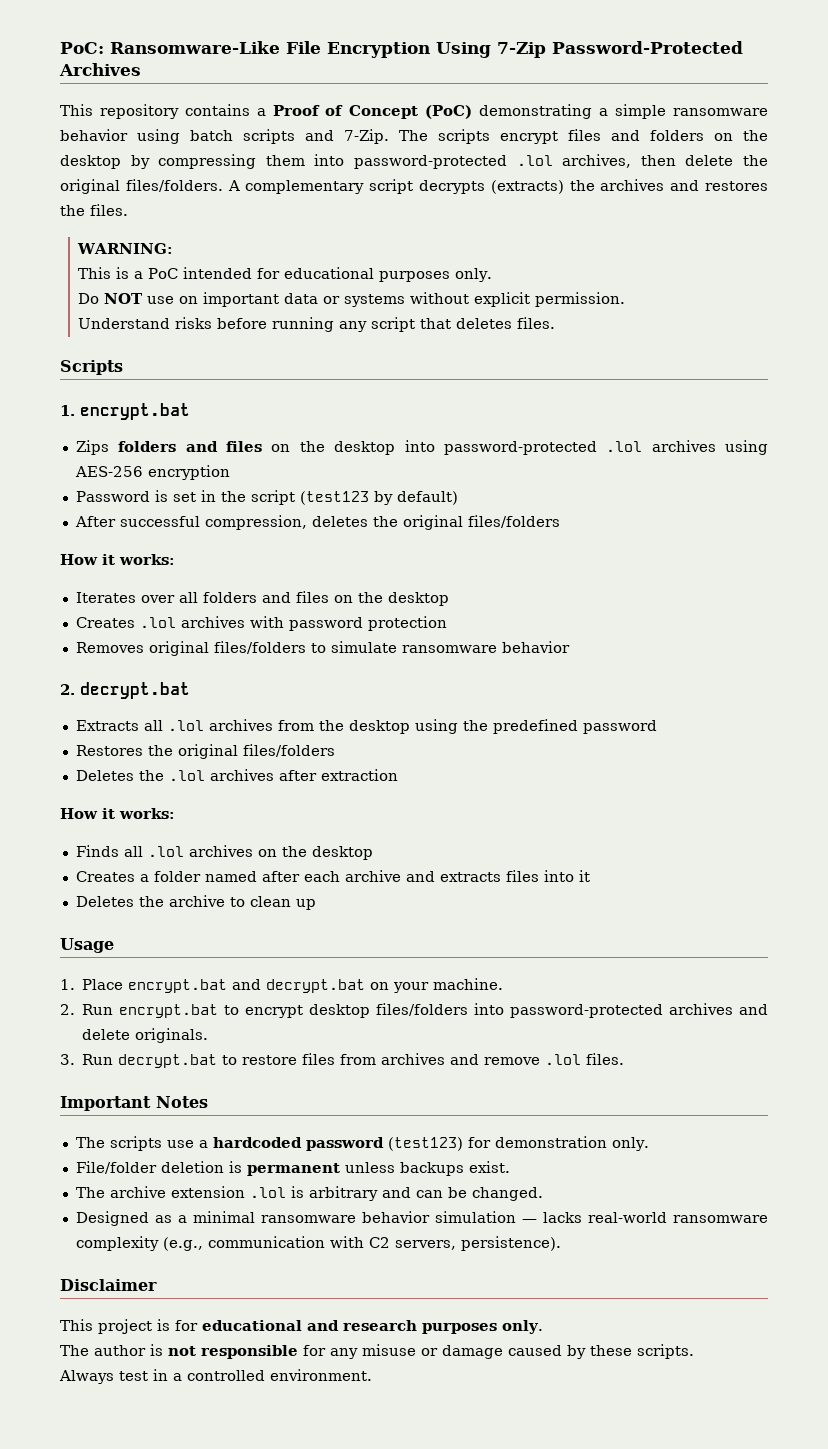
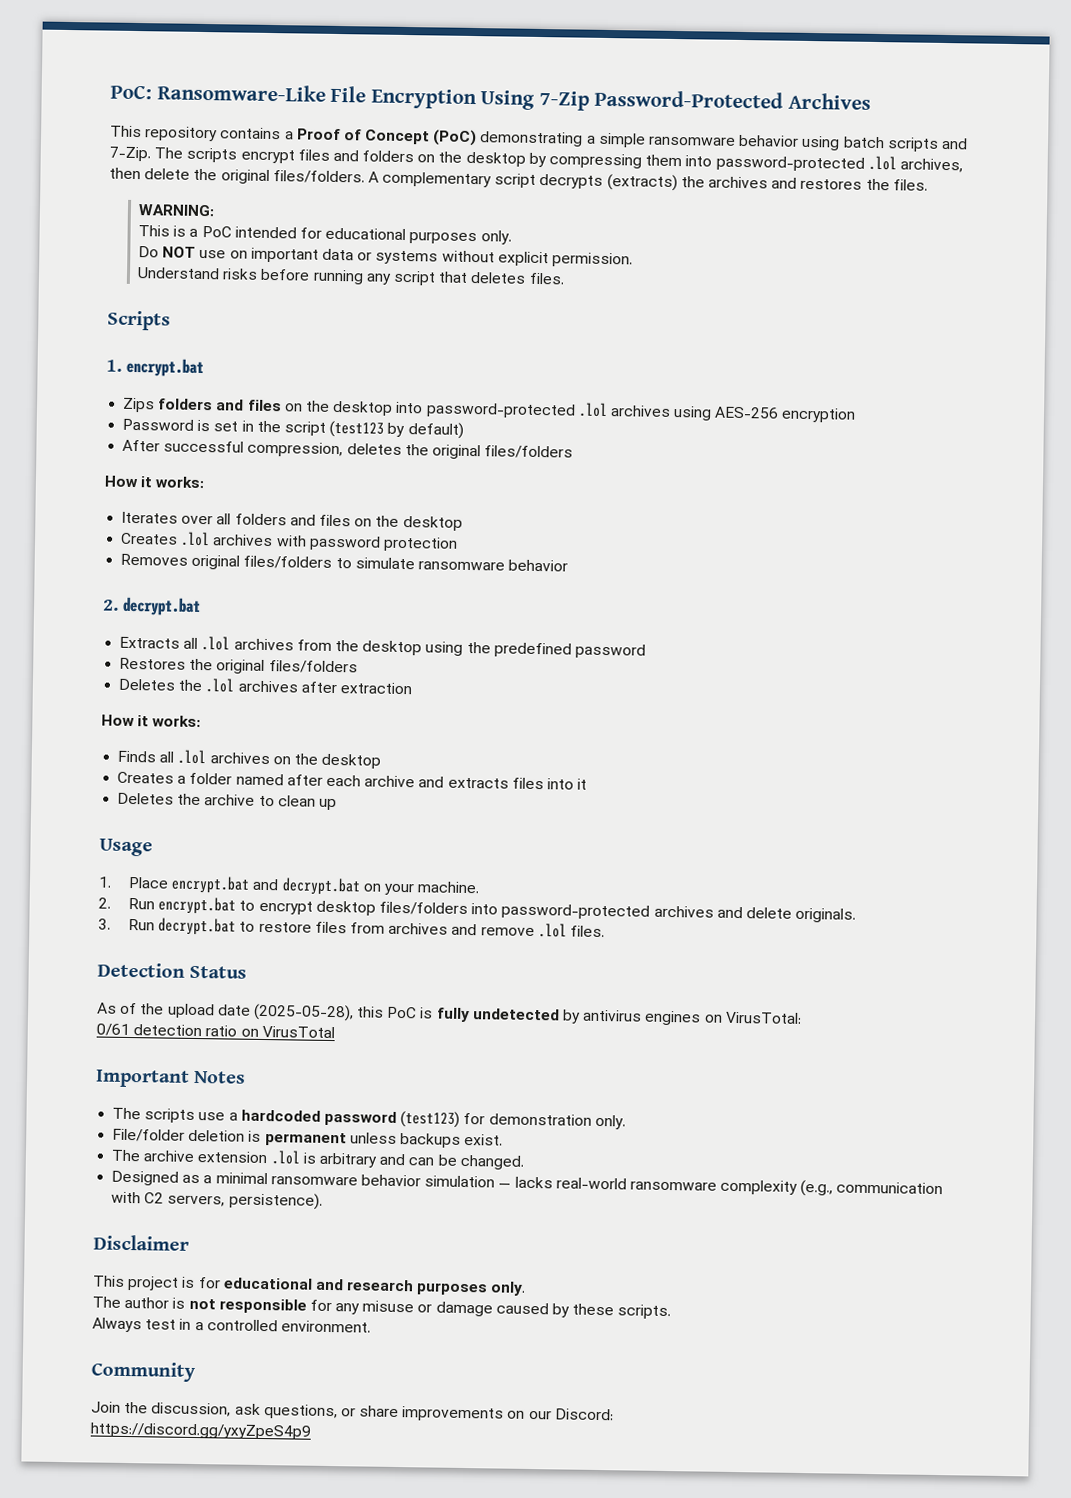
(625, 1059) none -> [97,962,248,979] [97,1002,802,1026] [96,1023,335,1039] // Detection Status // As of the upload date (2025-05-28), this PoC is fully undetected by antivirus engines on VirusTotal: // 0/61 detection ratio on VirusTotal
(372, 1375) none -> [91,1361,196,1383] [91,1401,614,1422] [90,1422,311,1440] // Community // Join the discussion, ask questions, or share improvements on our Discord: // https://discord.gg/yxyZpeS4p9

